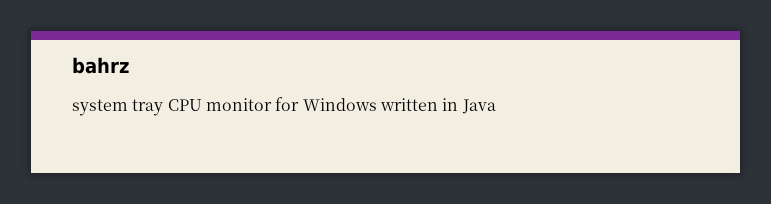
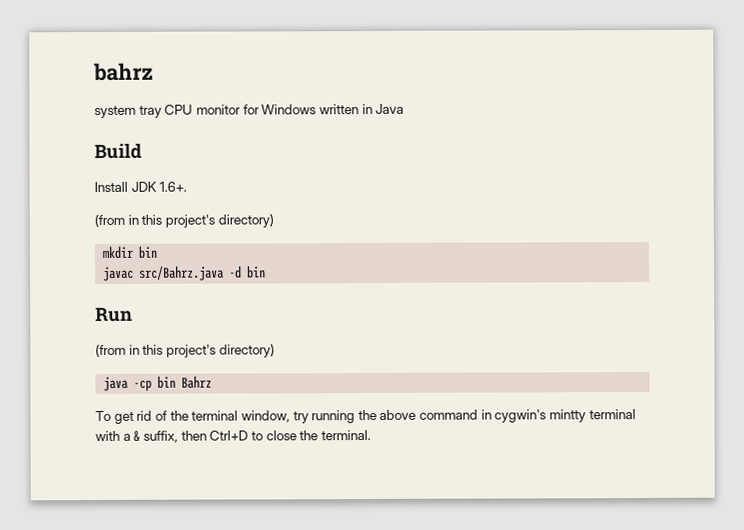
(496, 106) none -> [94,142,142,160] [94,181,188,193] [94,213,274,228] [102,245,158,259] [103,265,267,281] [95,306,133,323] [95,343,275,358] [103,375,213,391] [95,409,636,424] [95,430,371,443] // Build // Install JDK 1.6+. // (from in this project's directory) // mkdir bin // javac src/Bahrz.java -d bin // Run // (from in this project's directory) // java -cp bin Bahrz // To get rid of the terminal window, try running the above command in cygwin's mintty terminal with a & suffix, then Ctrl+D to close the terminal.

